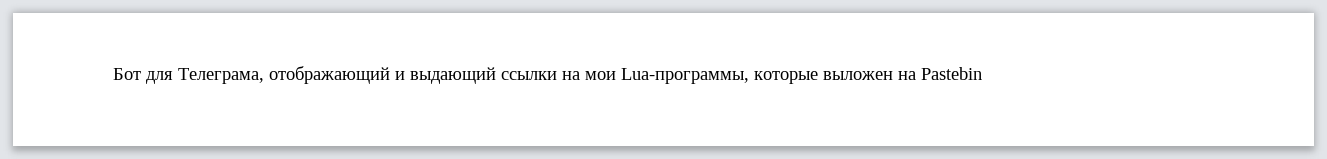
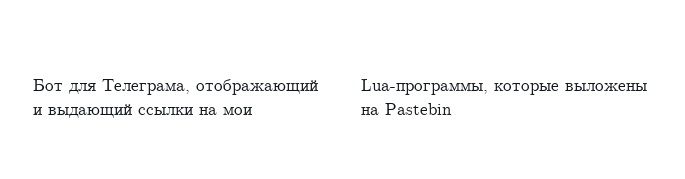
[823,71,893,80] выложен -> [565,83,647,91] выложены

